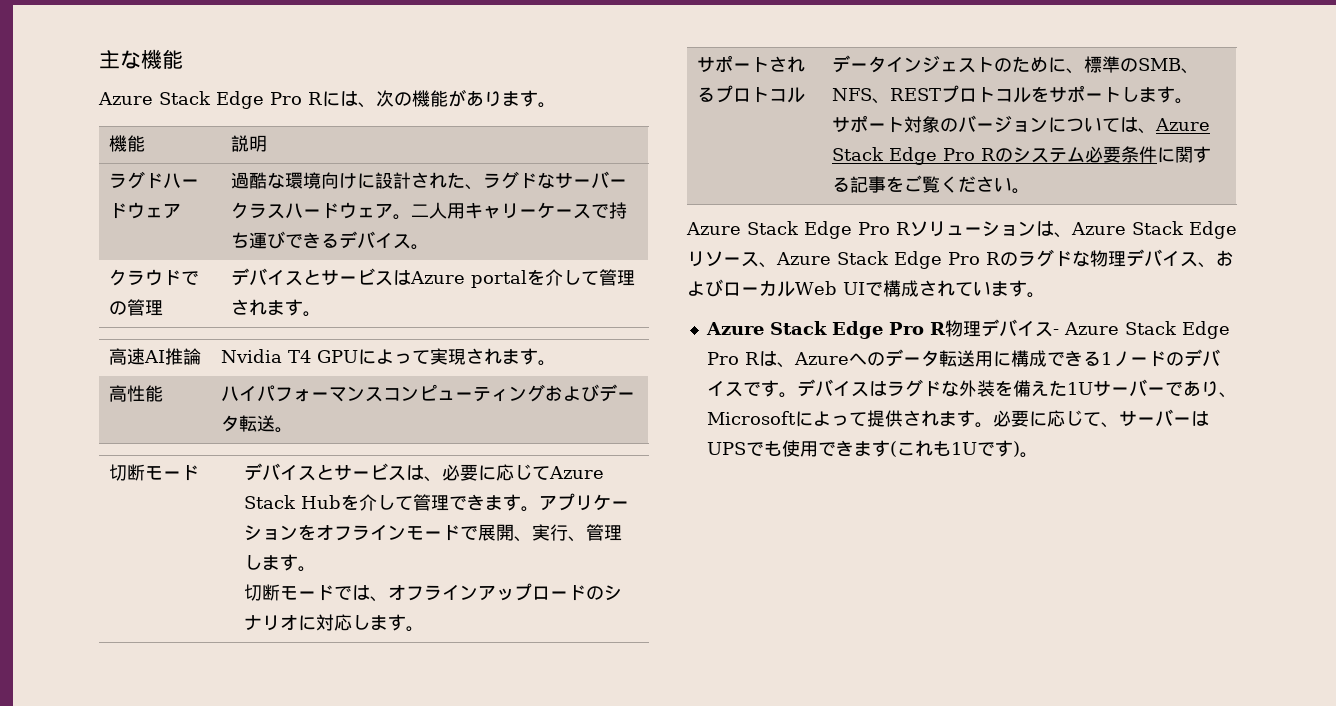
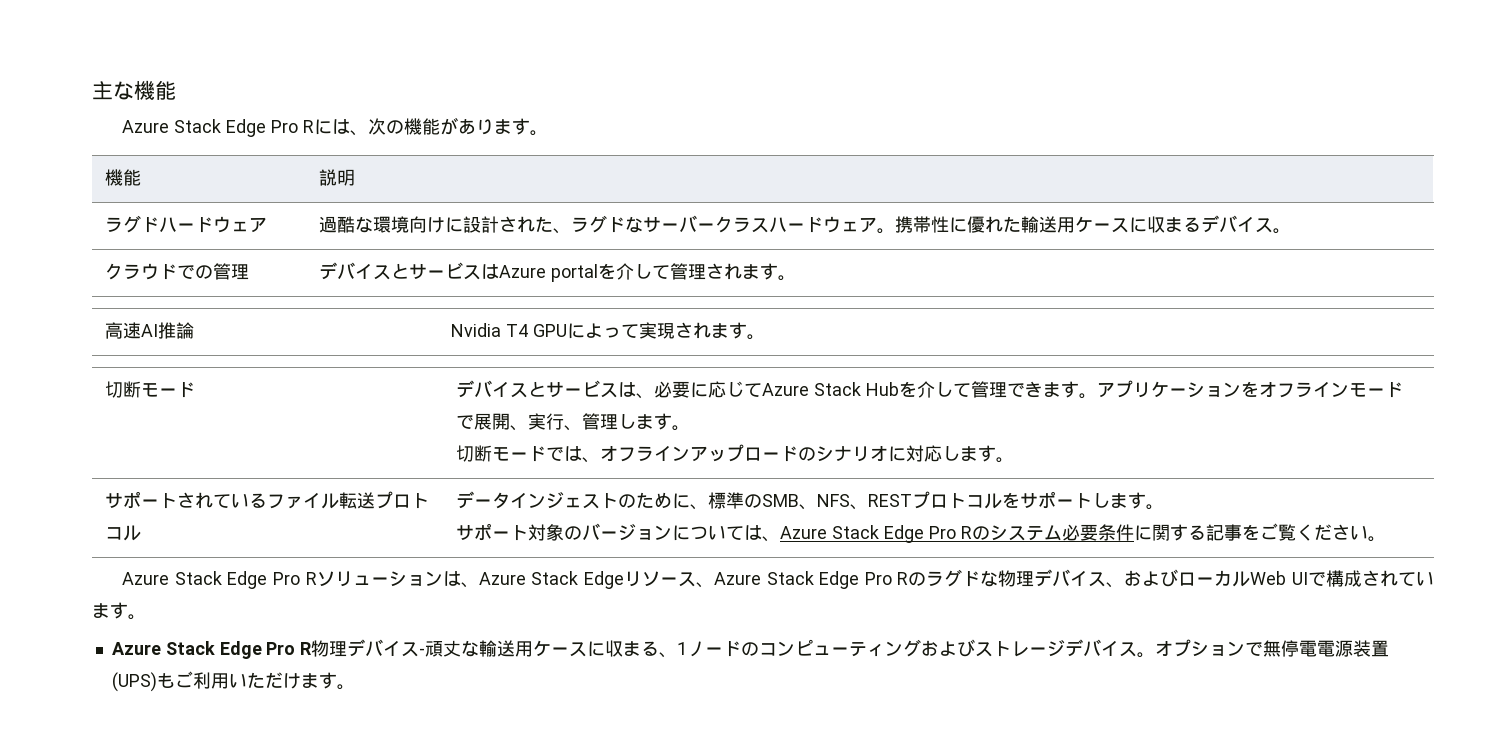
[411,202,628,219] [231,231,322,249] 二人用キャリーケースで持ち運びでき -> [895,216,1184,233] 携帯性に優れた輸送用ケースに収ま
[109,385,164,402] [221,384,636,402] [221,415,294,433] // 高性能 | ハイパフォーマンスコンピューティングおよびデータ転送。 -> (766, 337) none
[697,87,716,102] る -> [213,492,376,509] ているファイル転送
[1063,321,1230,339] [706,349,1220,368] [706,379,1237,398] [706,409,1209,428] [706,440,1020,457] Azure Stack Edge Pro Rは、Azureへのデータ転送用に構成できる1ノードのデバイスです。デバイスはラグドな外装を備えた1Uサーバーであり、Microsoftによって提供されます。必要に応じて、サーバーはUPSでも使用できます(これも1Uです) -> [425,639,1390,658] [111,671,337,692] 頑丈な輸送用ケースに収まる、1ノードのコンピューティングおよびストレージデバイス。オプションで無停電電源装置(UPS)もご利用いただけます

